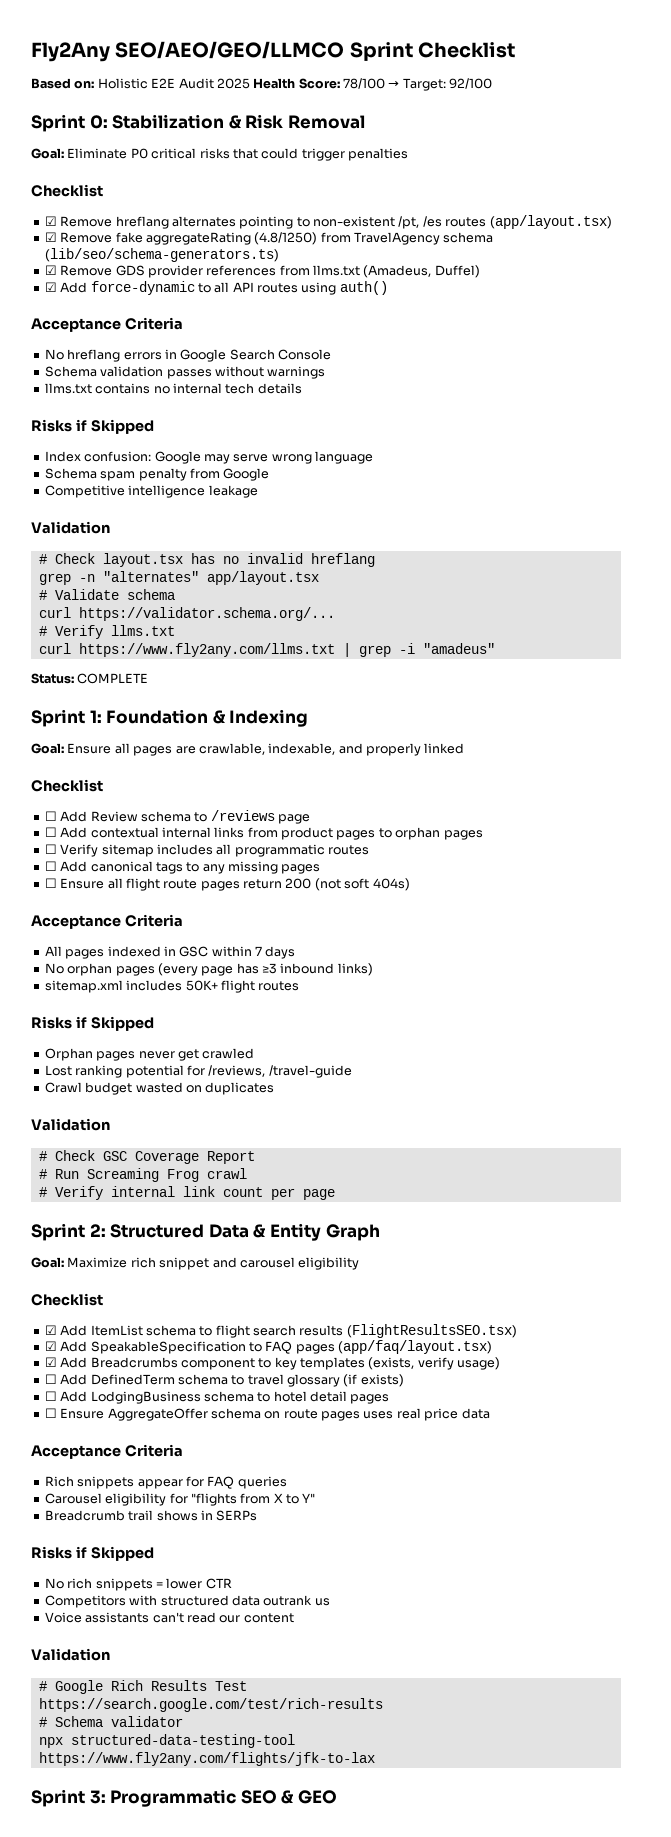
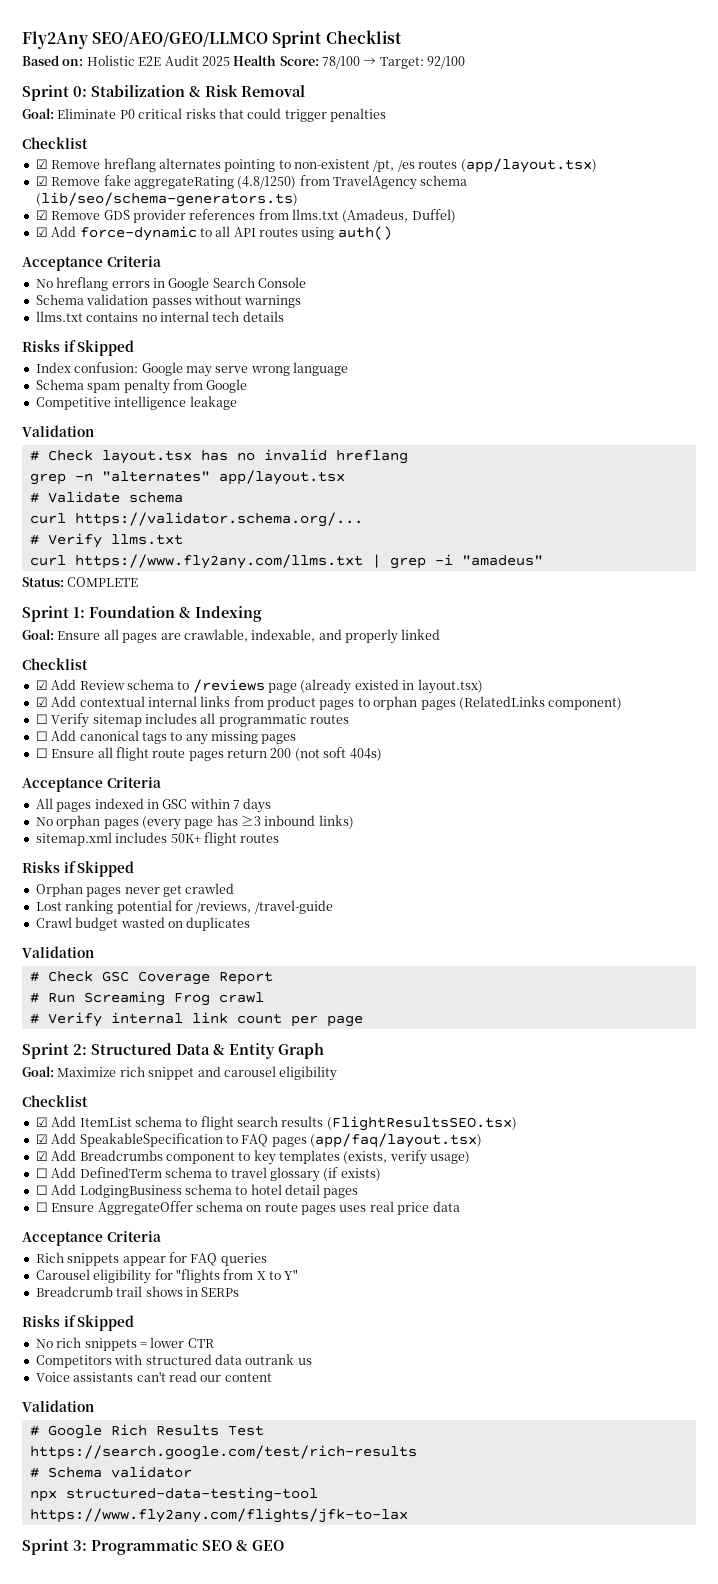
[44,811,57,821] ☐ -> [35,680,48,690] ☑
[44,827,57,837] // ☐ -> [300,679,483,694] [35,697,48,707] (already existed in layout.tsx) // ☑
(483, 835) none -> [458,696,623,710] (RelatedLinks component)

